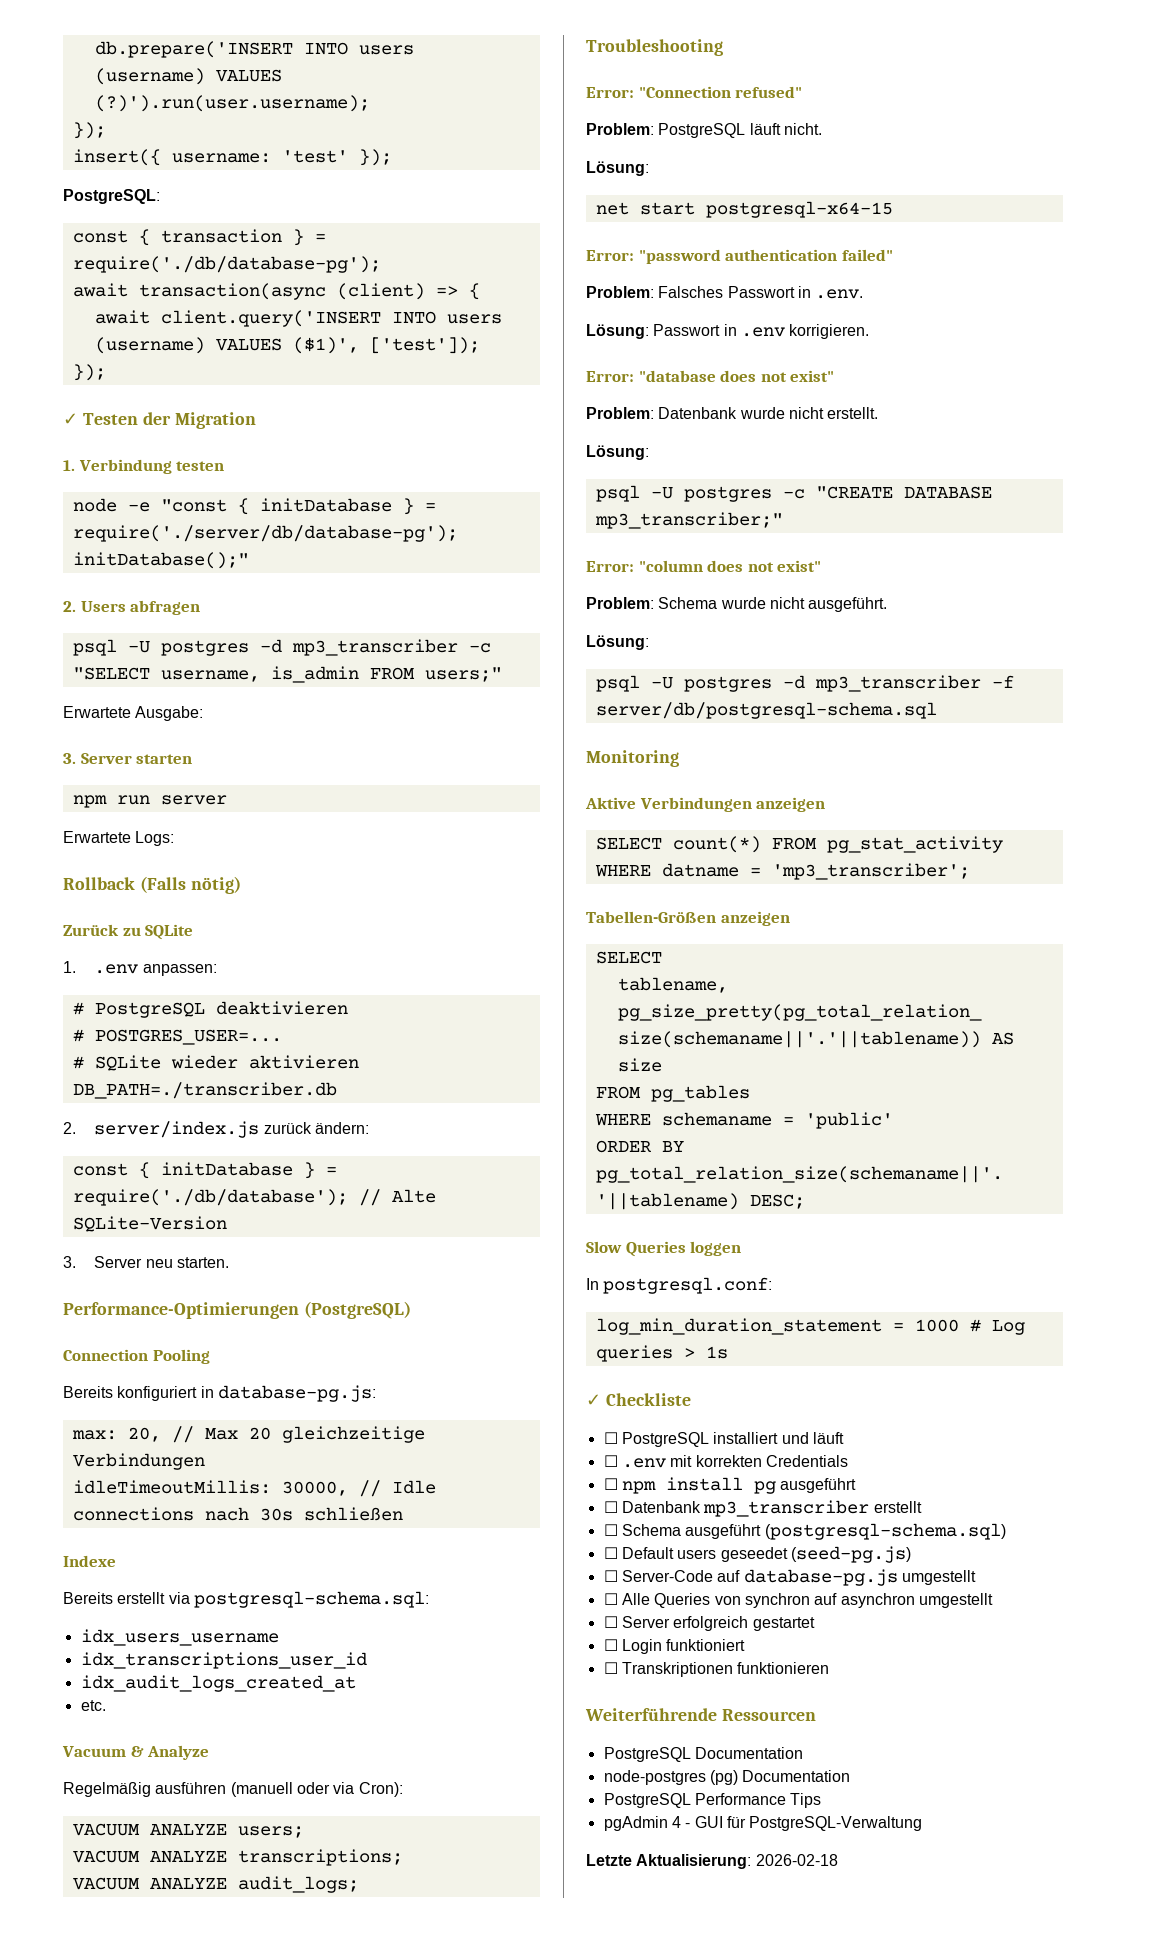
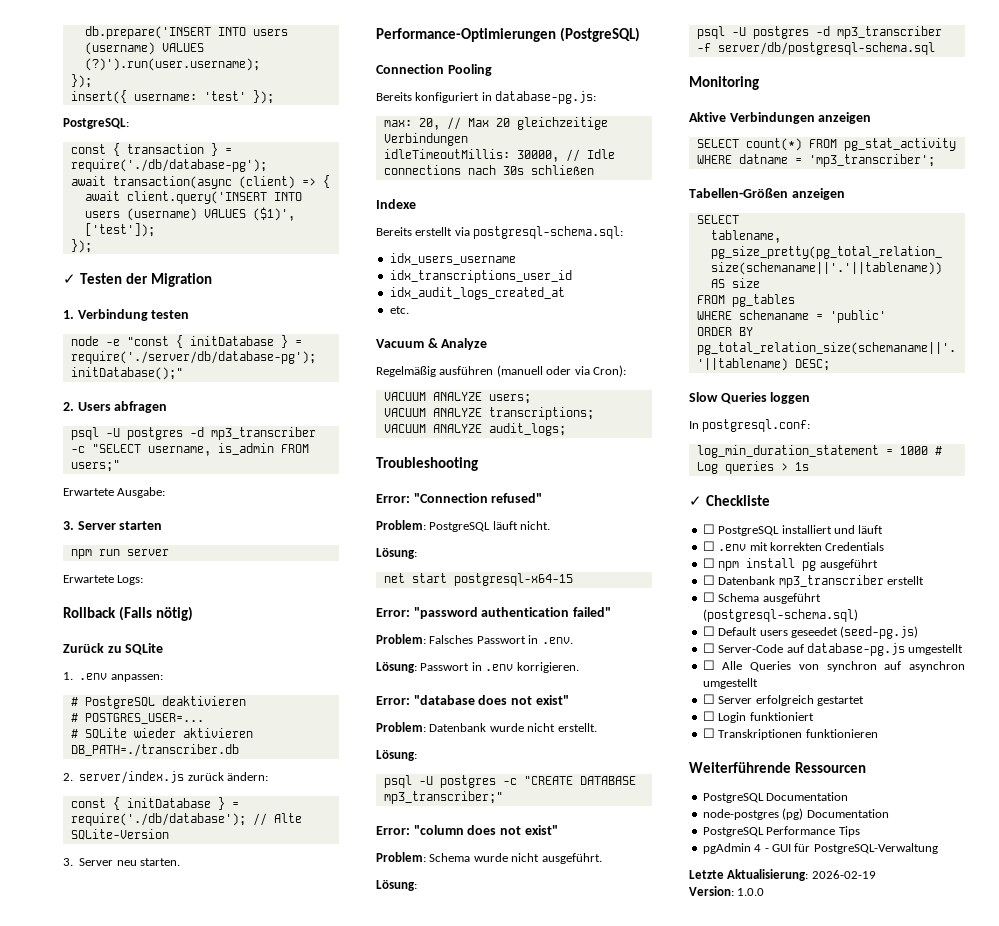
[755,1854,838,1866] 2026-02-18 -> [811,870,876,879] [689,886,765,896] 2026-02-19 // Version: 1.0.0

